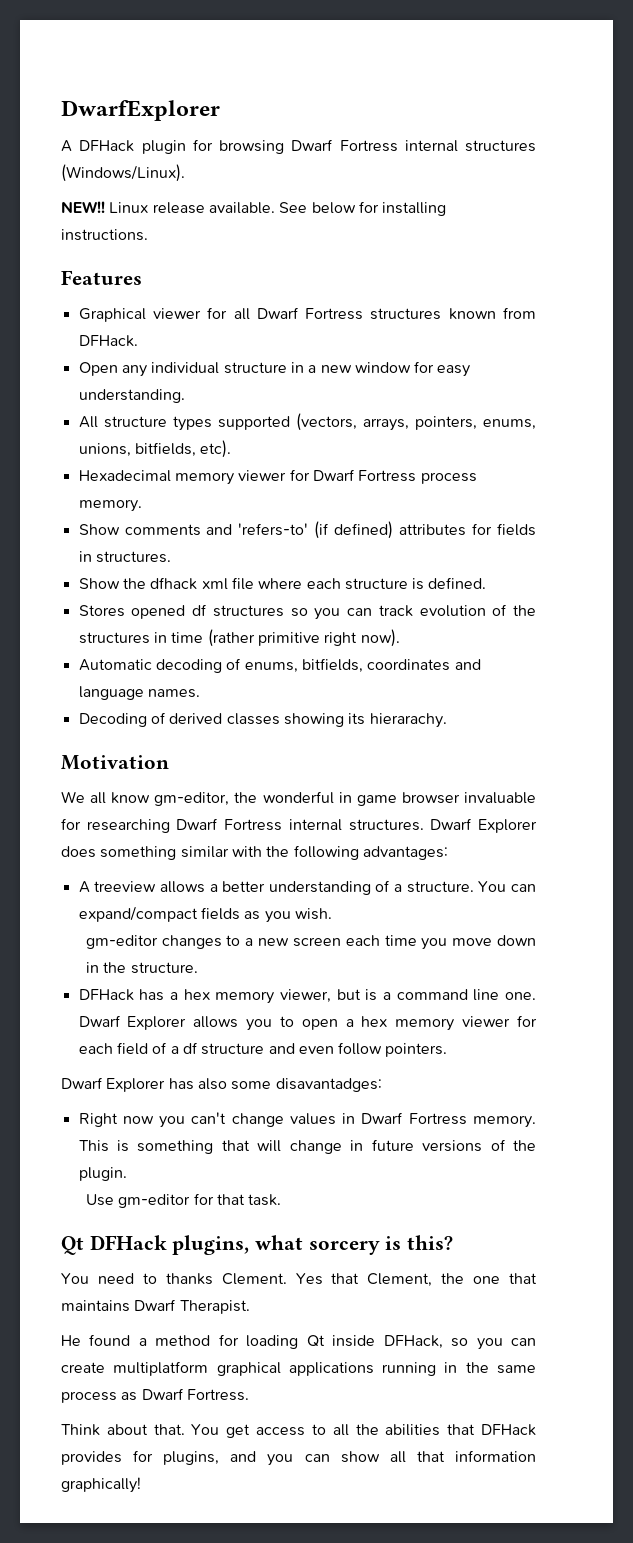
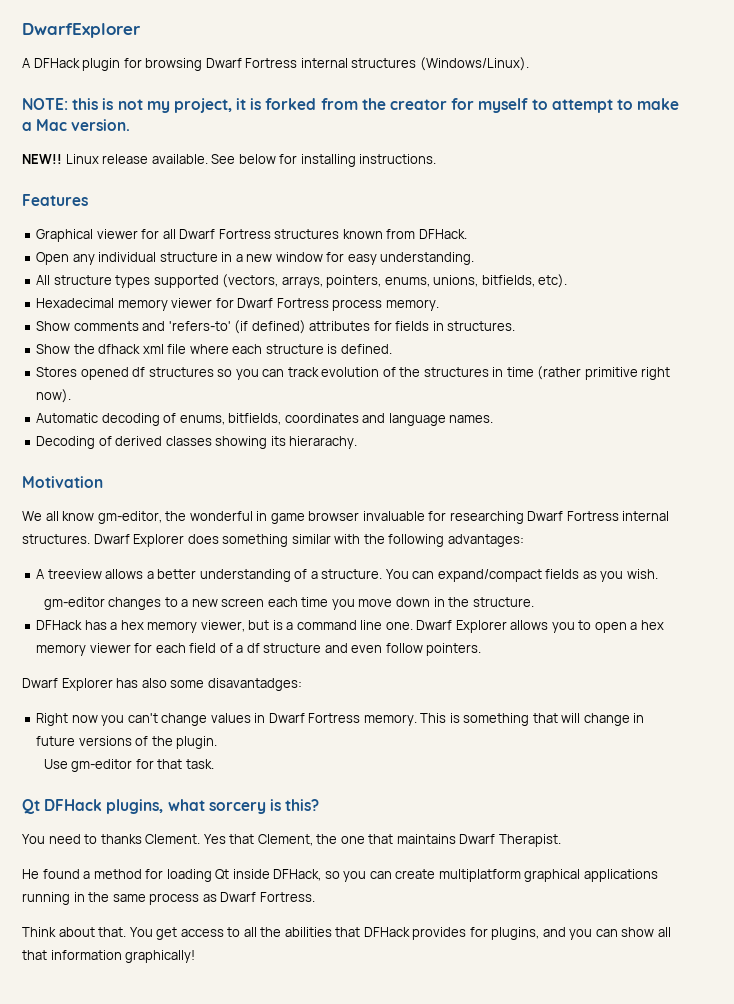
(185, 173) none -> [22,98,680,113] [22,119,131,131] // NOTE: this is not my project, it is forked from the creator for myself to attempt to make a Mac version.

